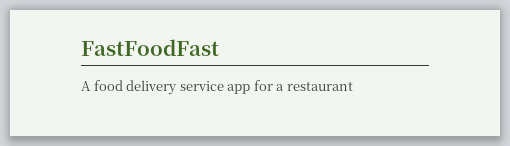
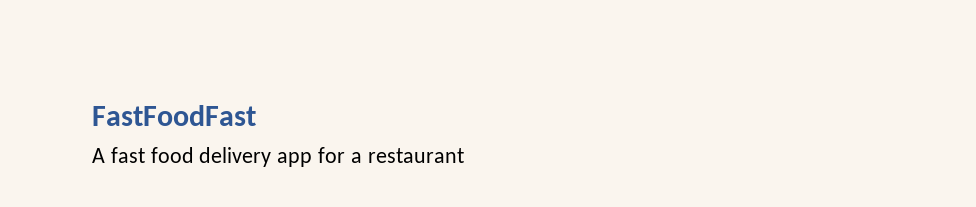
(91, 86) none -> [110,147,145,163] fast
[179,81,224,91] service -> (272, 157) none

